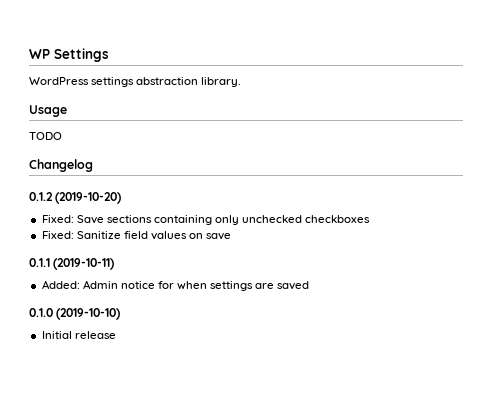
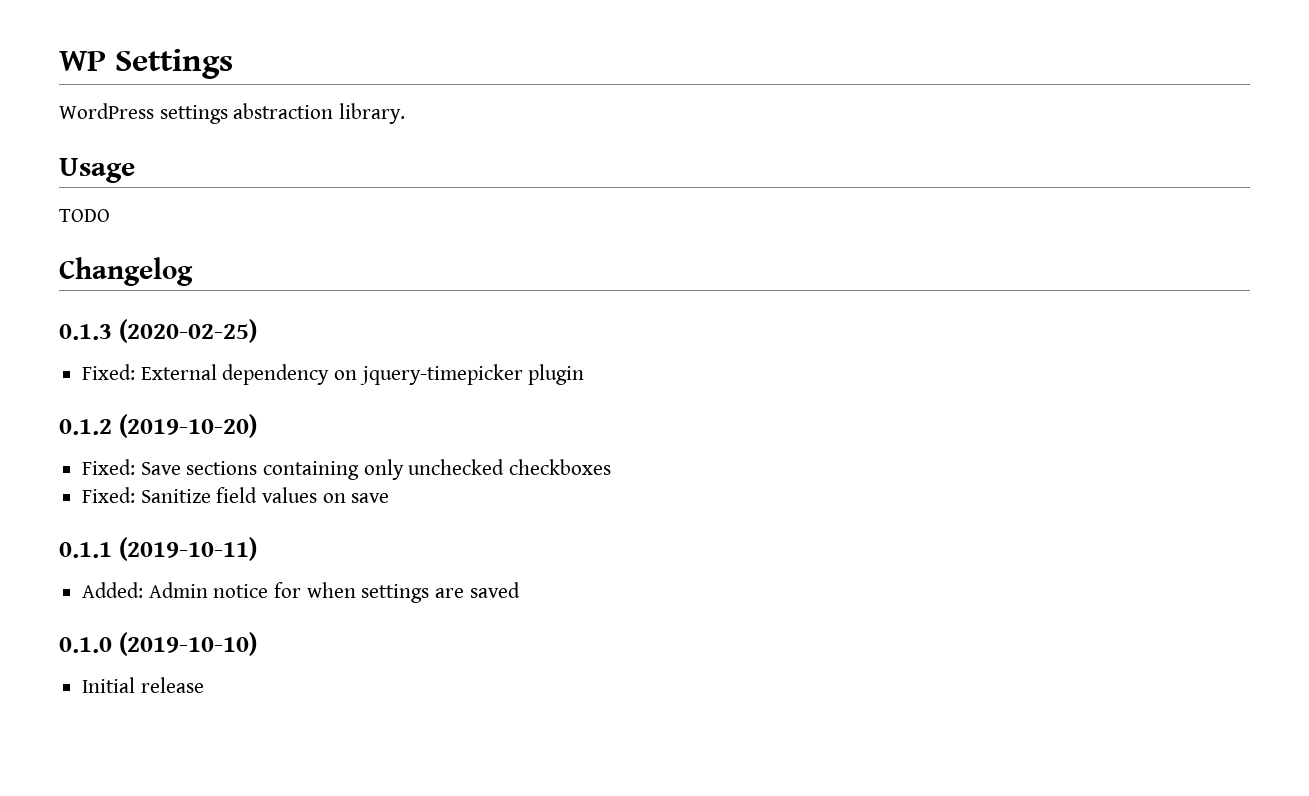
(93, 165) none -> [59,319,257,343] [82,364,585,385] // 0.1.3 (2020-02-25) // Fixed: External dependency on jquery-timepicker plugin

